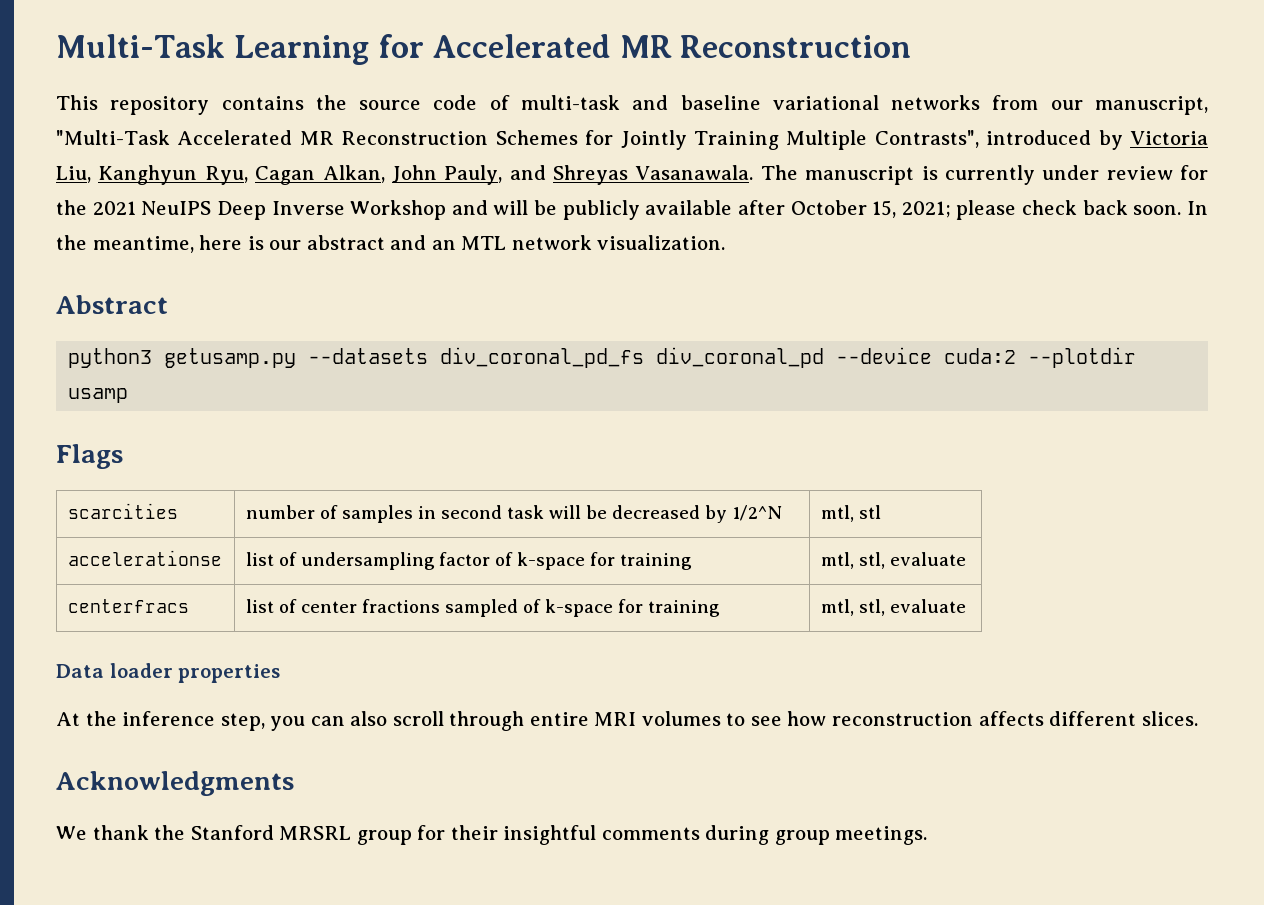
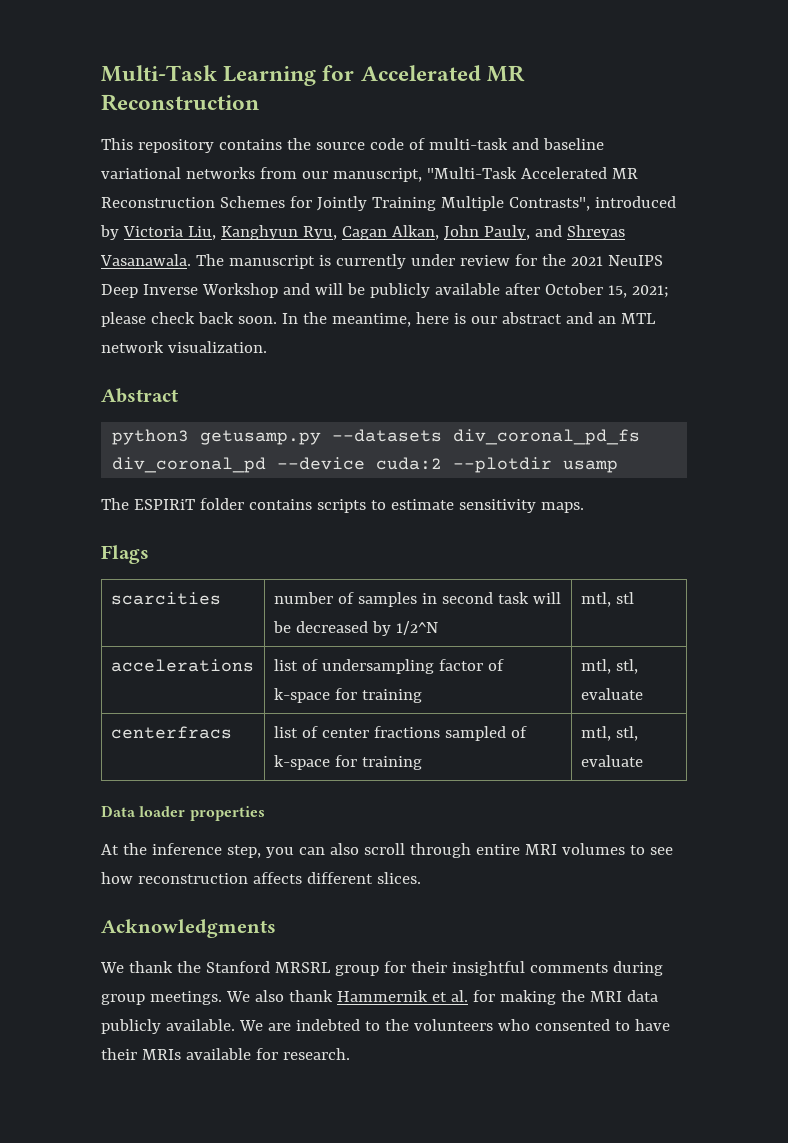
(129, 395) none -> [101,498,584,513] // The ESPIRiT folder contains scripts to estimate sensitivity maps.
[67,550,222,566] accelerationse -> [110,659,254,672] accelerations
(928, 835) none -> [225,990,658,1005] [101,1019,670,1034] [101,1048,350,1060] We also thank Hammernik et al. for making the MRI data publicly available. We are indebted to the volunteers who consented to have their MRIs available for research.

